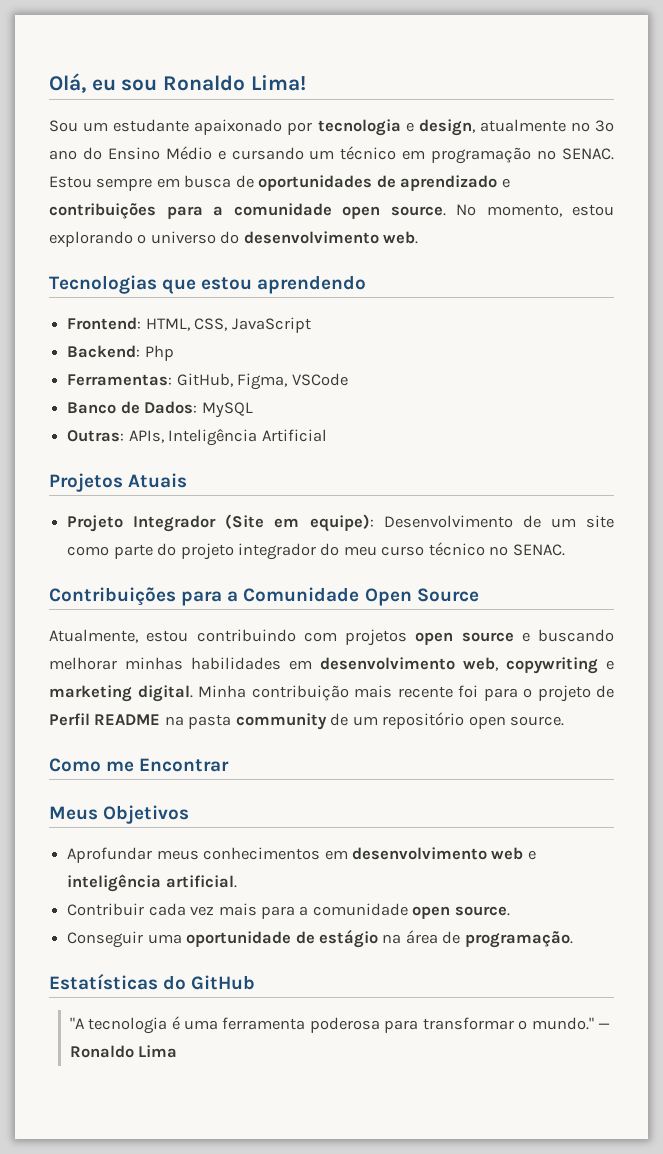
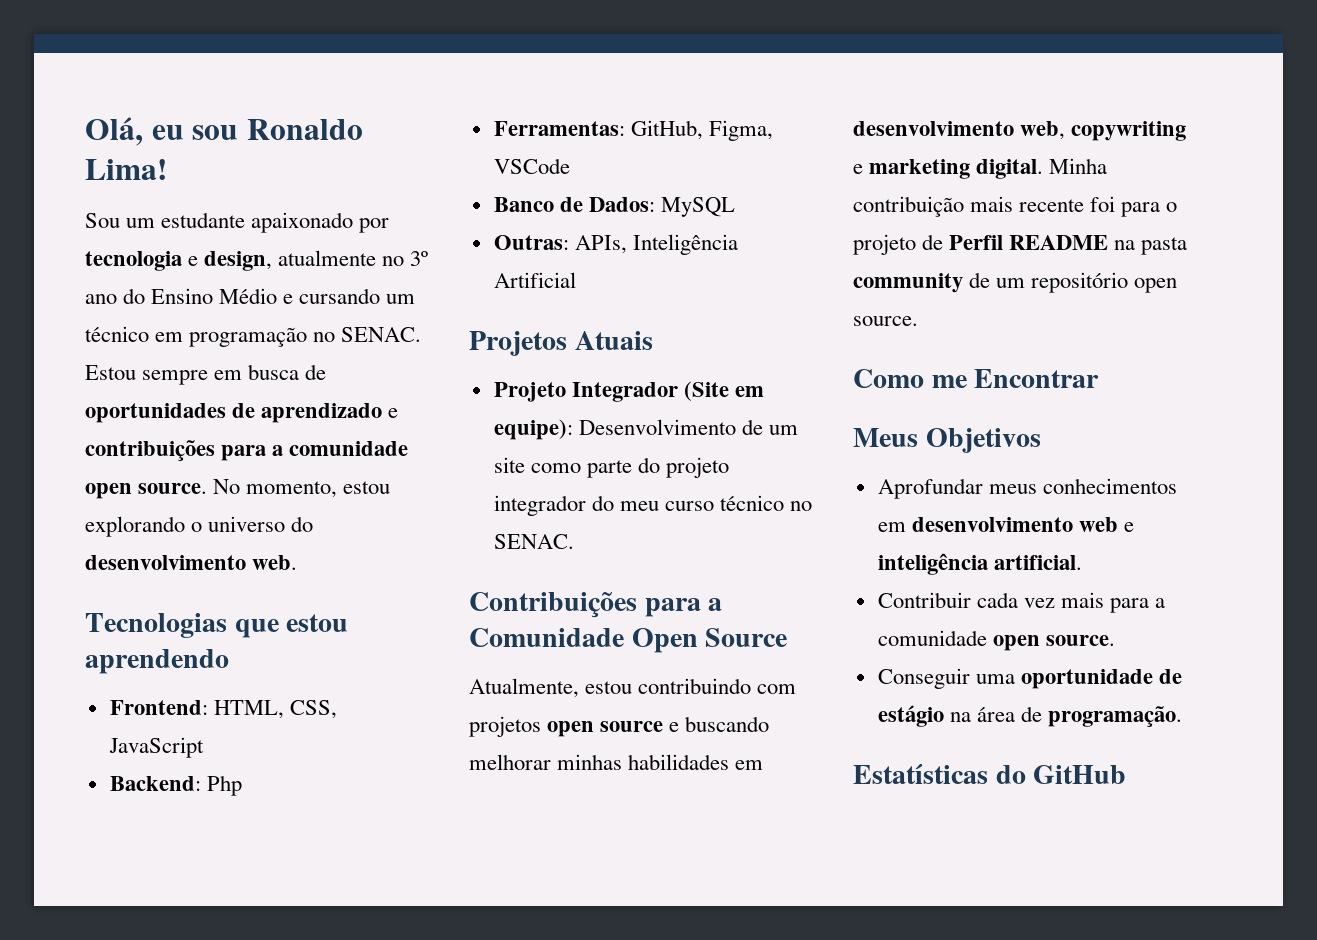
[69,1016,611,1034] [69,1045,178,1058] // "A tecnologia é uma ferramenta poderosa para transformar o mundo." — Ronaldo Lima -> (1127, 774) none

